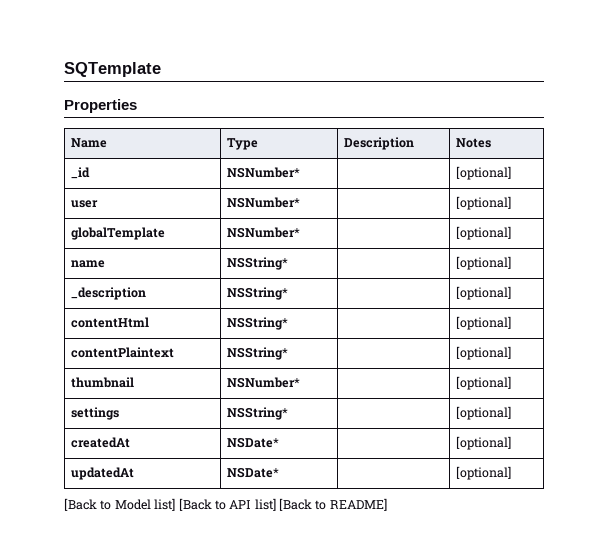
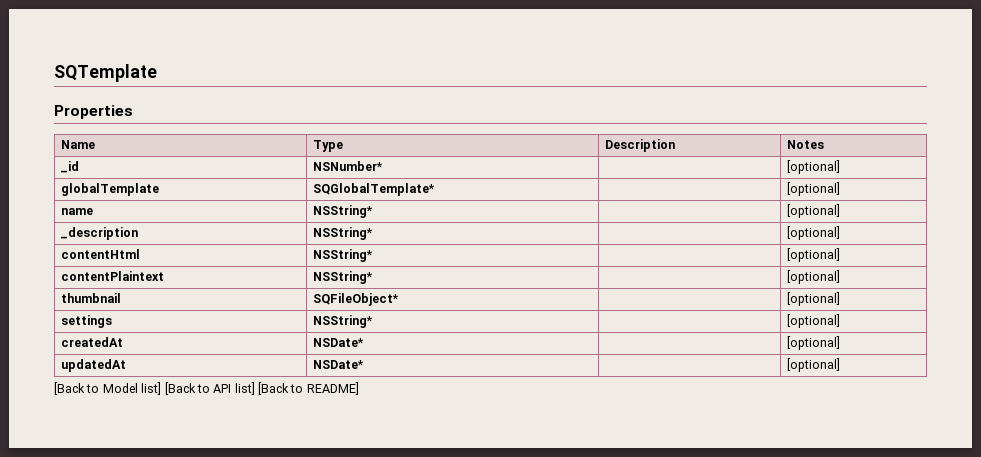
[71,200,99,208] [227,197,301,208] [456,196,512,210] // user | NSNumber* | | [optional] -> (840, 167) none
[227,227,301,238] NSNumber* -> [312,183,435,196] SQGlobalTemplate*
[227,377,301,388] NSNumber* -> [312,293,399,306] SQFileObject*

